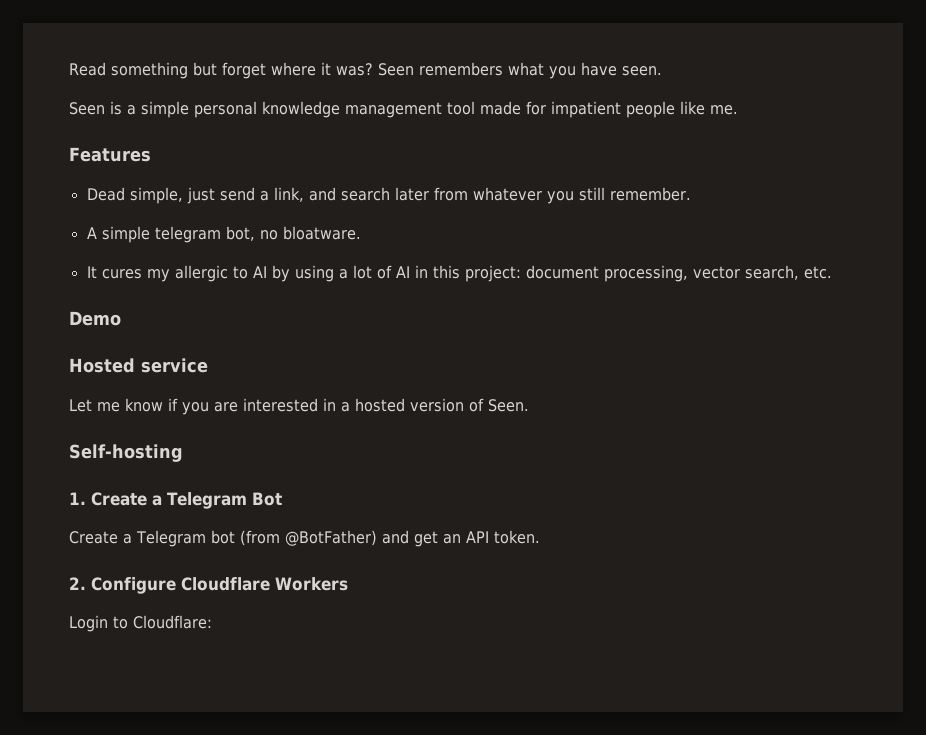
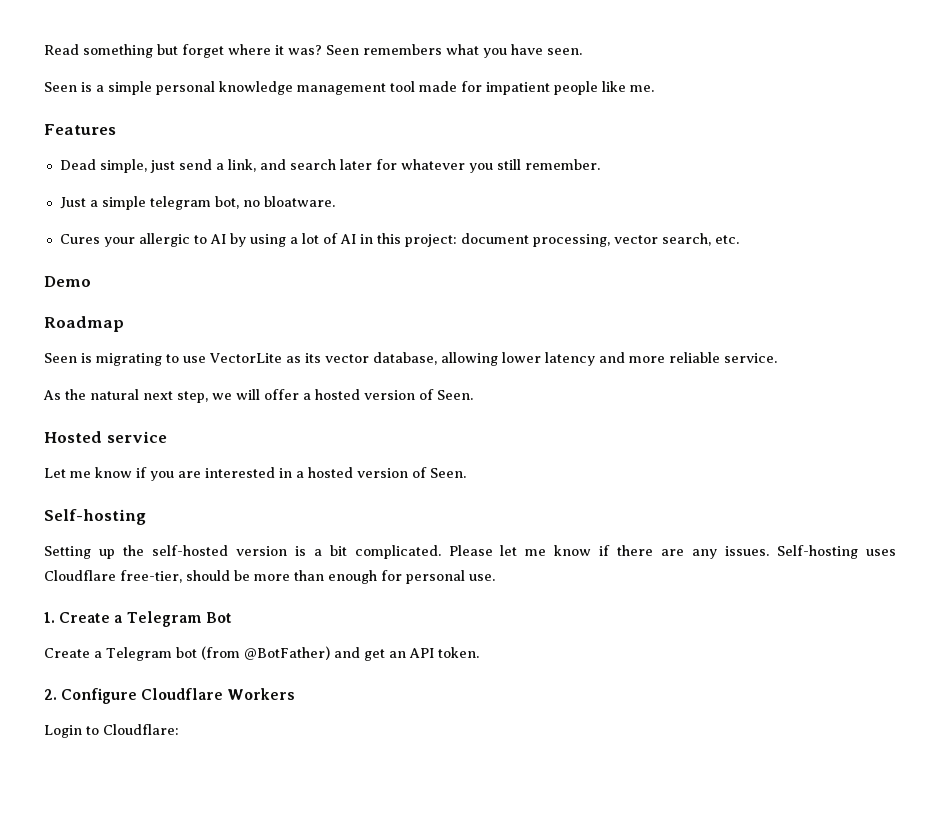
[433,187,468,201] from -> [375,159,397,170] for
[86,227,97,239] A -> [59,197,98,209] Just a
[86,266,170,282] It cures my -> [59,234,135,247] Cures your
(121, 318) none -> [44,316,124,332] [44,352,777,366] [43,389,473,403] // Roadmap // Seen is migrating to use VectorLite as its vector database, allowing lower latency and more reliable service. // As the natural next step, we will offer a hosted version of Seen.
(183, 453) none -> [44,545,896,559] [44,570,495,584] // Setting up the self-hosted version is a bit complicated. Please let me know if there are any issues. Self-hosting uses Cloudflare free-tier, should be more than enough for personal use.

